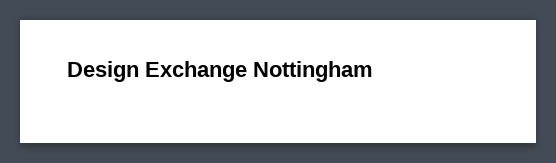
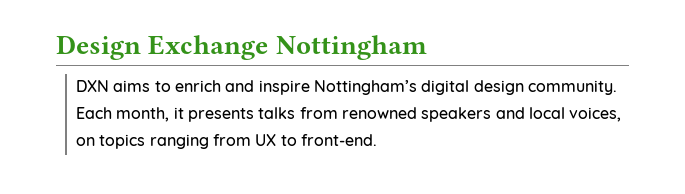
(373, 71) none -> [75,80,617,95] [75,107,622,122] [75,134,377,149] // DXN aims to enrich and inspire Nottingham’s digital design community. Each month, it presents talks from renowned speakers and local voices, on topics ranging from UX to front-end.

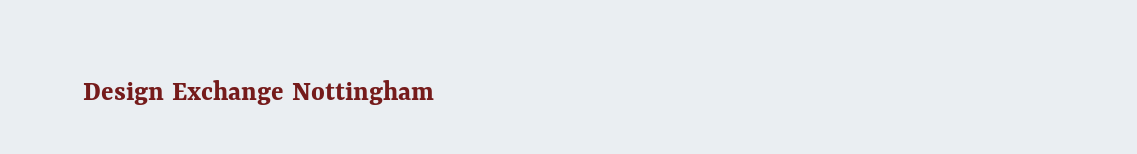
[75,80,617,95] [75,107,622,122] [75,134,377,149] // DXN aims to enrich and inspire Nottingham’s digital design community. Each month, it presents talks from renowned speakers and local voices, on topics ranging from UX to front-end. -> (434, 92) none

